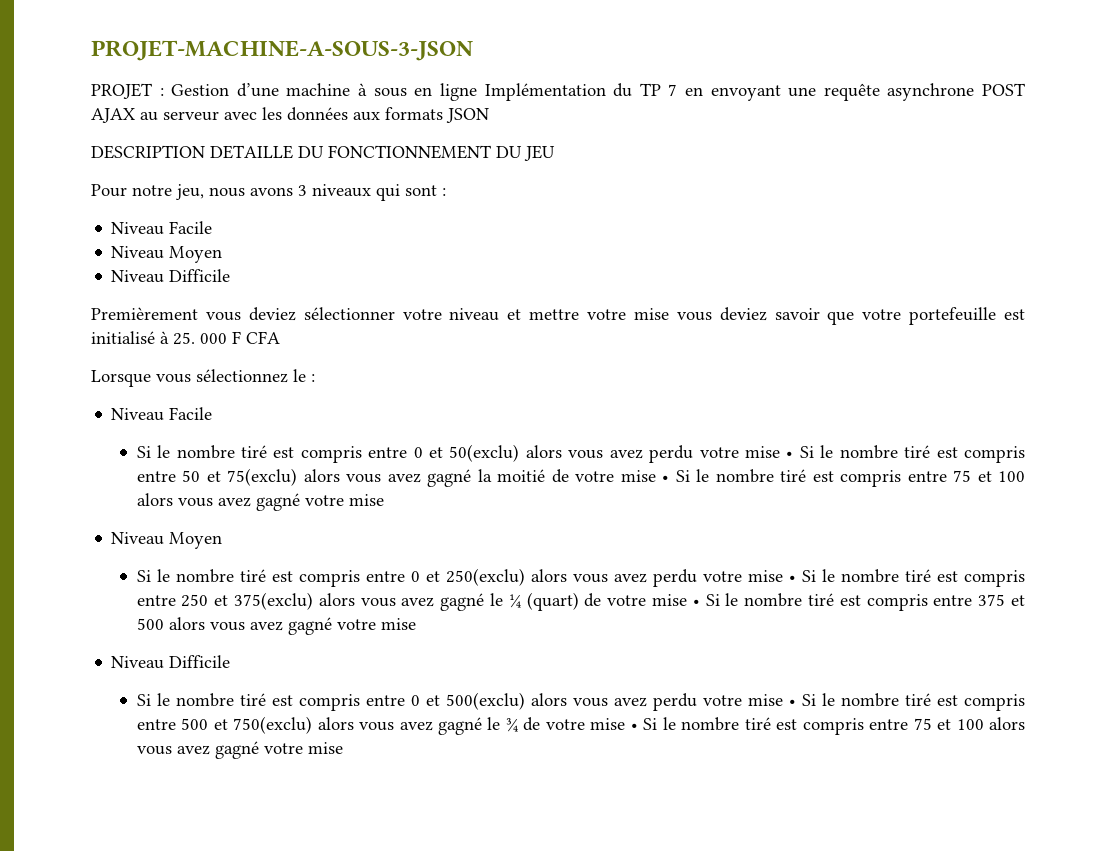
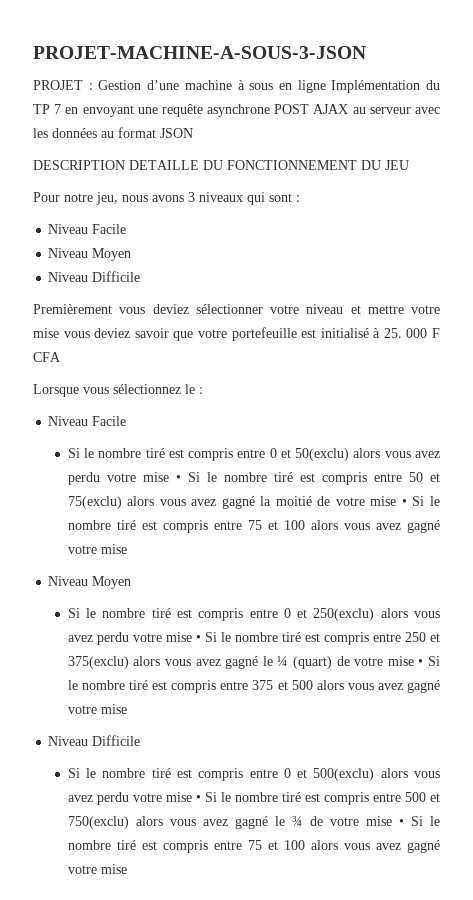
[353,107,443,121] aux formats -> [101,127,156,138] au format

